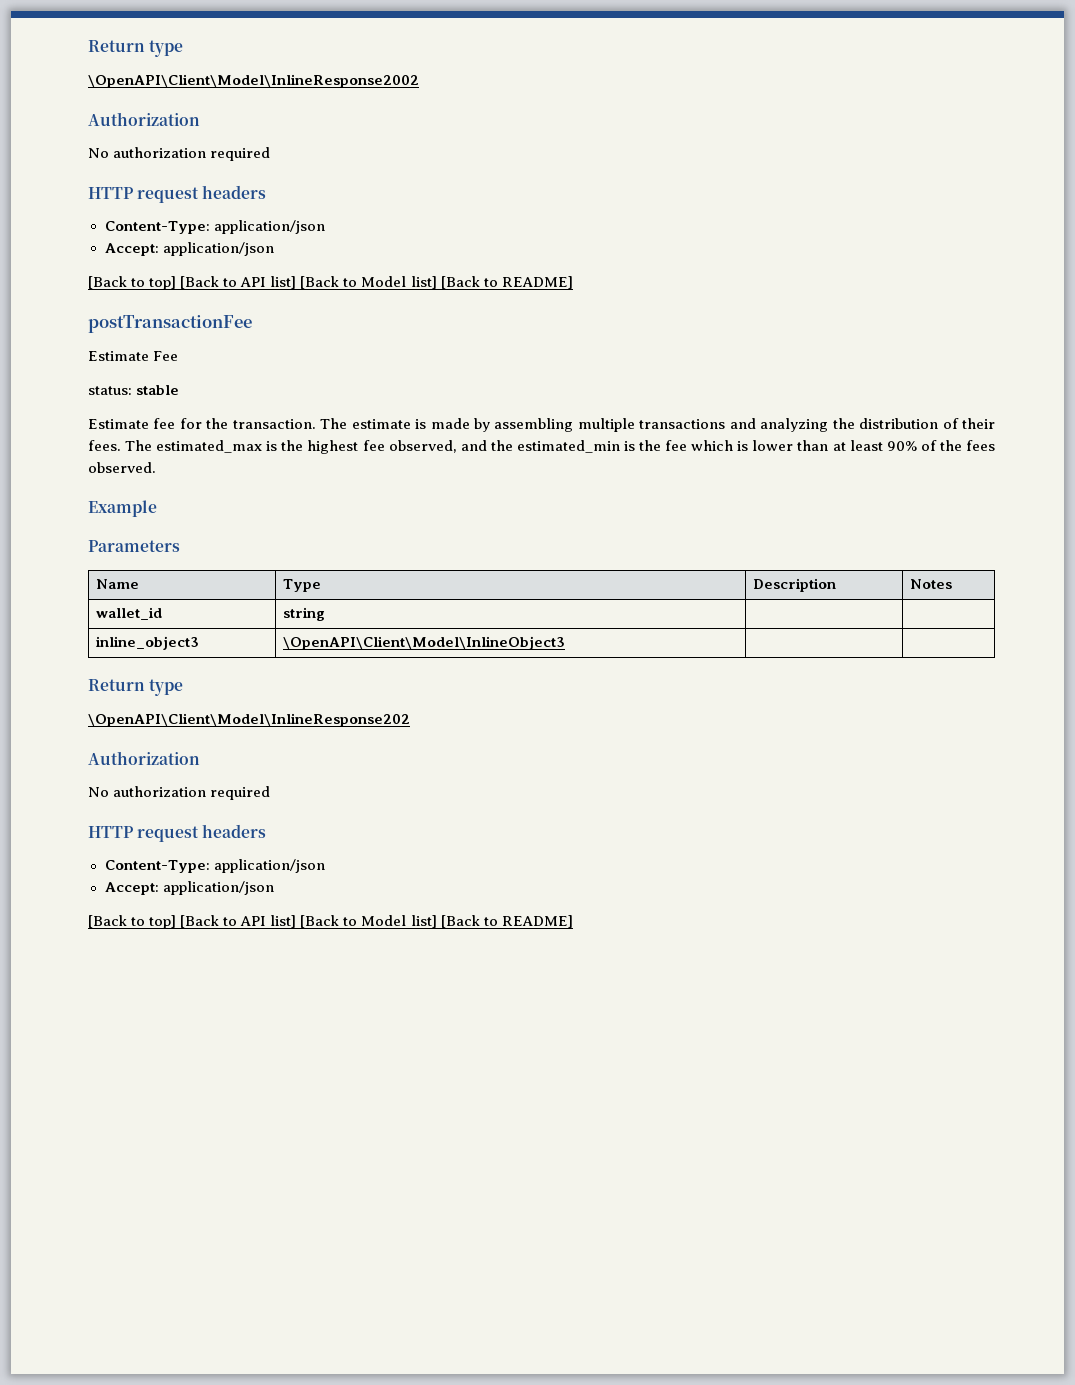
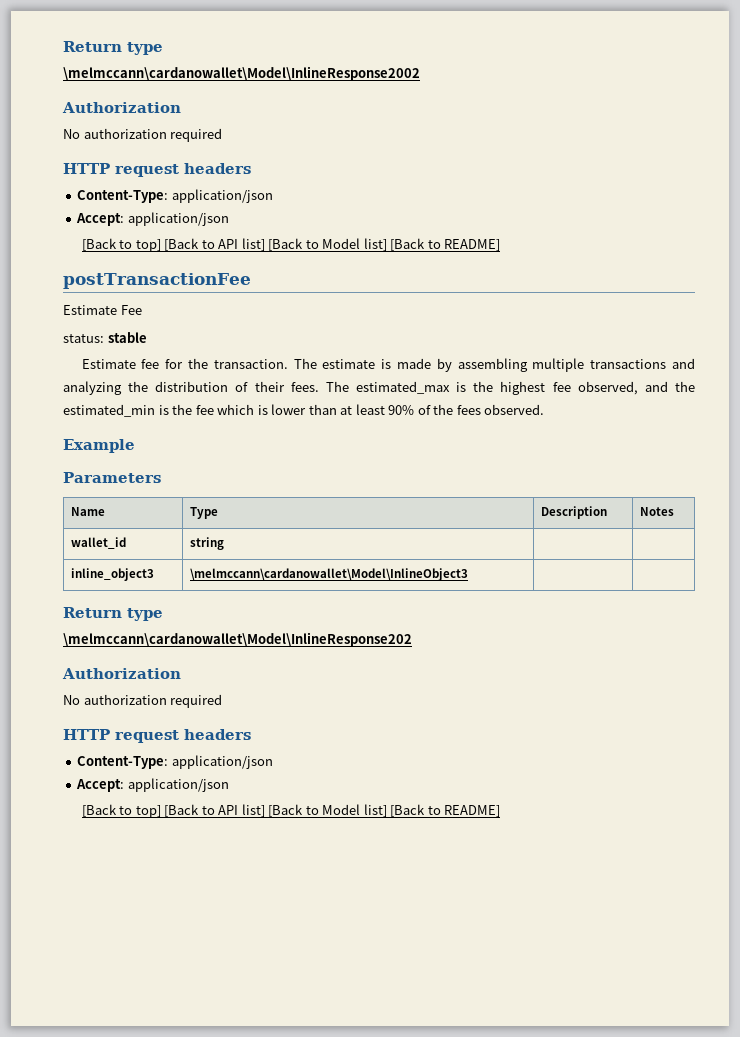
[88,40,184,57] [88,74,419,88] Return type // \OpenAPI\Client\Model\InlineResponse2002 -> [63,41,163,55] [63,66,420,81] Return type // \melmccann\cardanowallet\Model\InlineResponse2002
[282,636,565,650] [88,679,184,696] [88,713,410,727] \OpenAPI\Client\Model\InlineObject3 | | // Return type // \OpenAPI\Client\Model\InlineResponse202 -> [190,568,469,581] [63,607,163,621] [63,632,412,647] \melmccann\cardanowallet\Model\InlineObject3 | | // Return type // \melmccann\cardanowallet\Model\InlineResponse202

